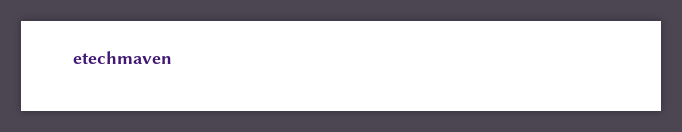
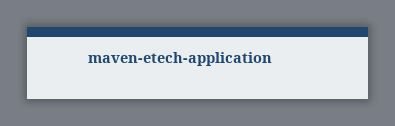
[73,51,172,64] etechmaven -> [88,52,272,66] maven-etech-application

